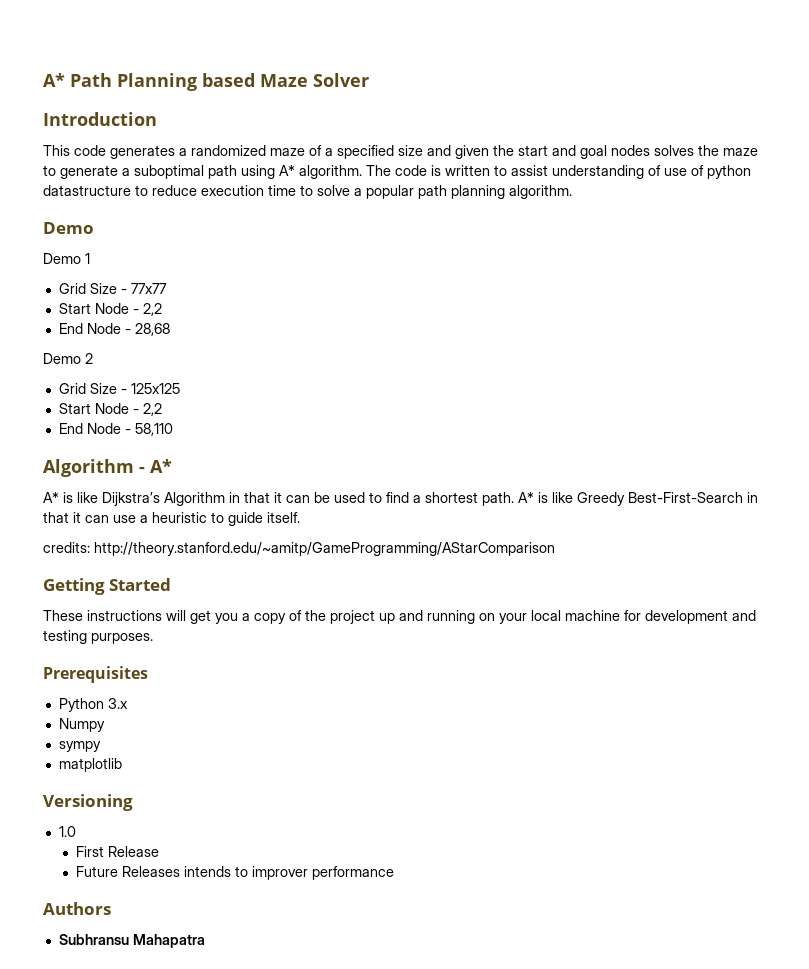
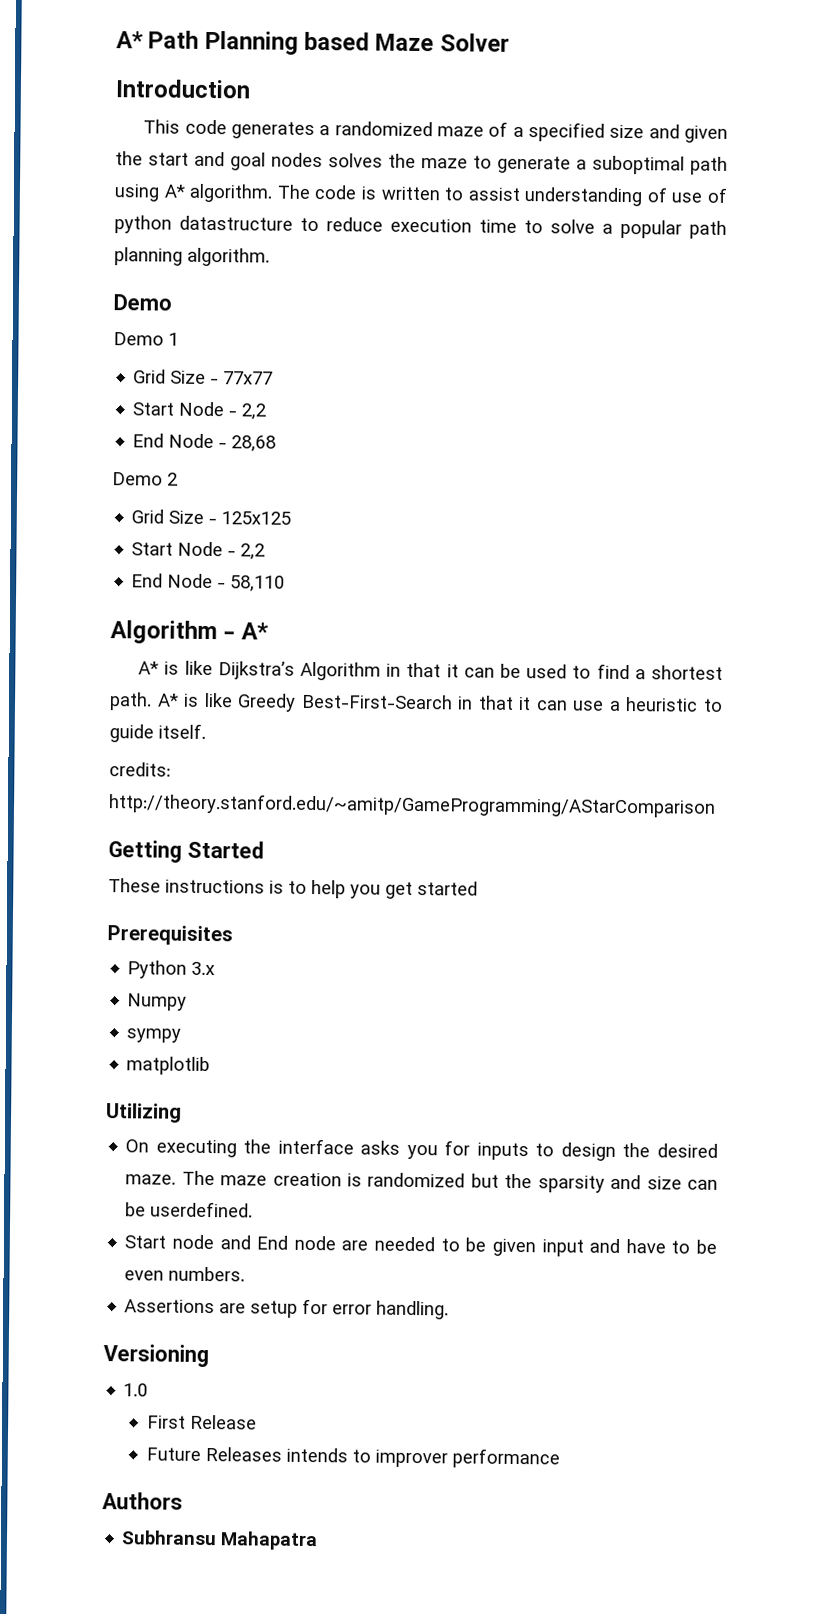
[166,610,756,624] [43,630,153,644] will get you a copy of the project up and running on your local machine for development and testing purposes. -> [269,880,478,899] is to help you get started
(122, 765) none -> [105,1103,182,1123] [125,1138,718,1161] [125,1170,718,1193] [125,1201,254,1218] [124,1234,717,1257] [124,1266,246,1282] [124,1298,450,1320] // Utilizing // On executing the interface asks you for inputs to design the desired maze. The maze creation is randomized but the sparsity and size can be userdefined. // Start node and End node are needed to be given input and have to be even numbers. // Assertions are setup for error handling.

